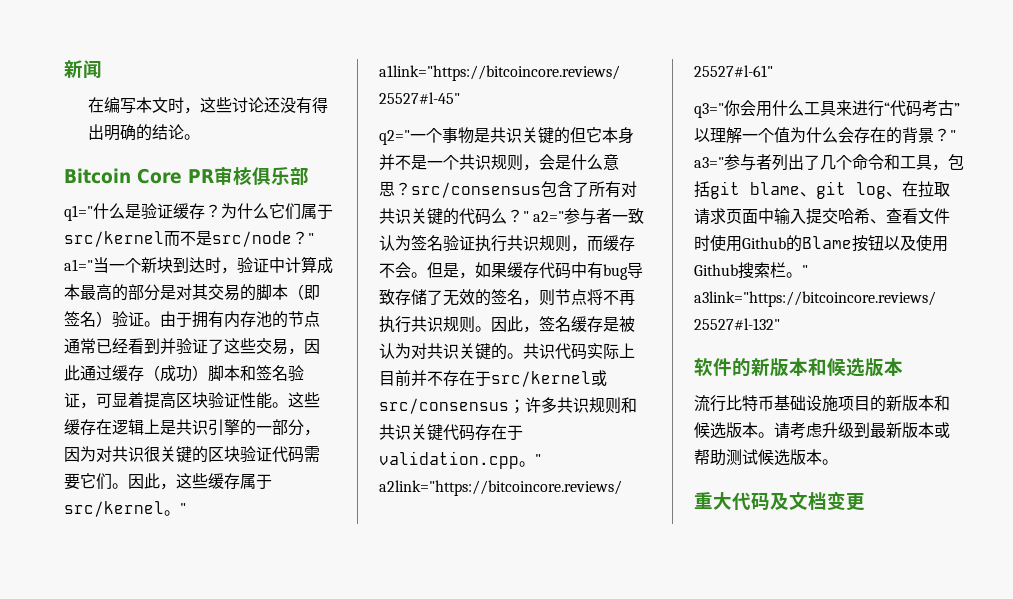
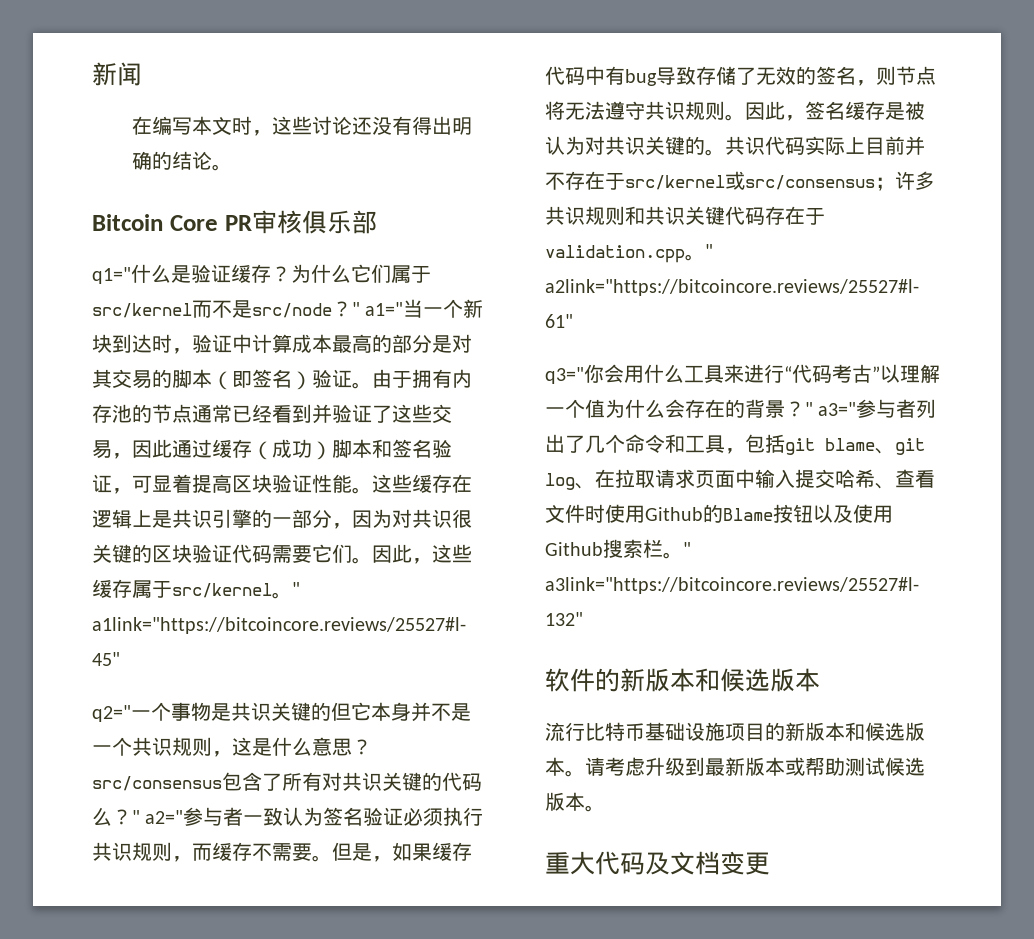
[539,154,555,170] 会 -> [232,737,252,756] 这
(475, 243) none -> [403,808,444,826] 必须
[395,262,411,278] 会 -> [272,843,312,861] 需要
[603,290,635,306] [379,316,411,333] 不再执行 -> [565,101,645,120] 无法遵守

